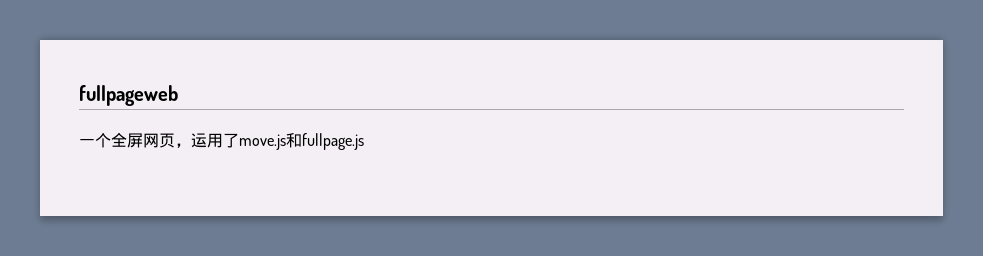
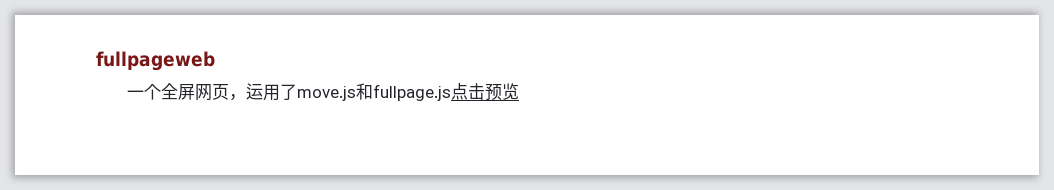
(364, 141) none -> [450,83,519,101] 点击预览

